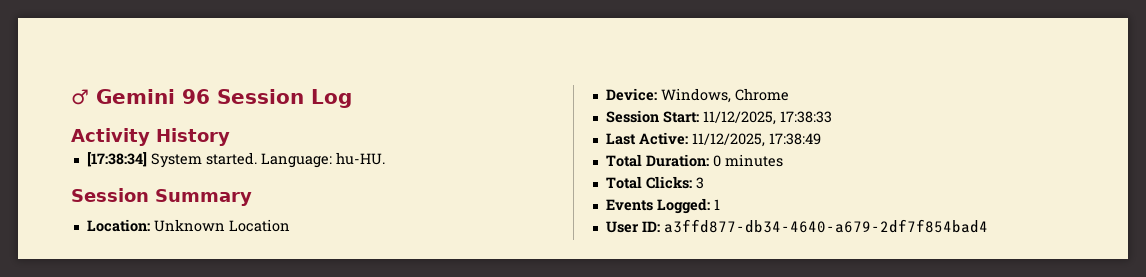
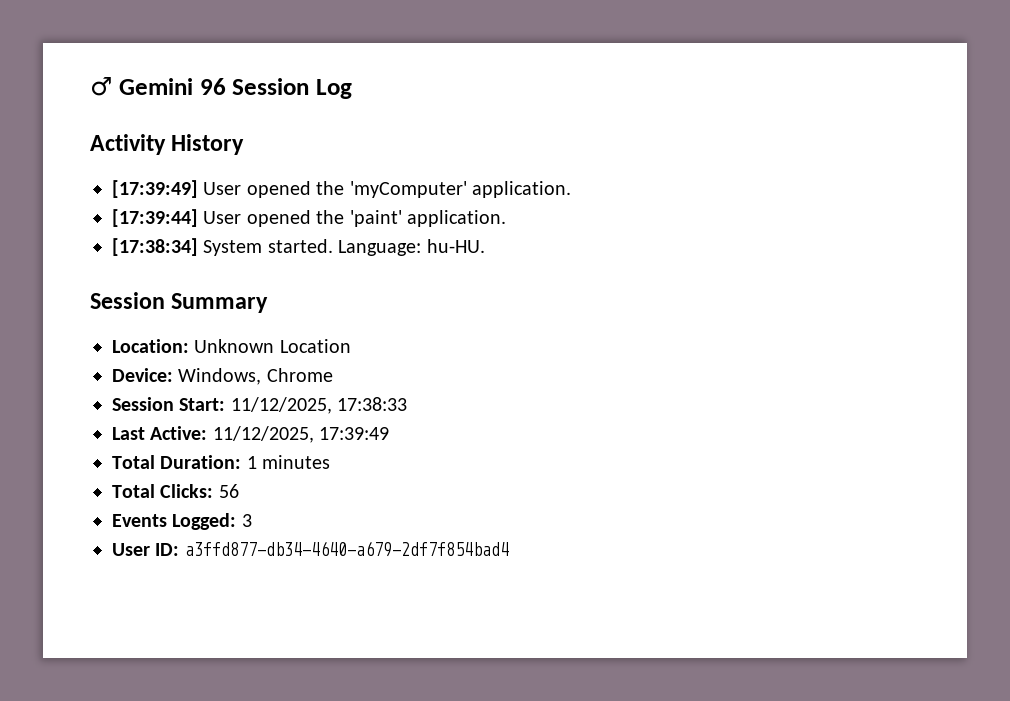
(230, 137) none -> [112,180,571,198] [112,209,506,227] // [17:39:49] User opened the 'myComputer' application. // [17:39:44] User opened the 'paint' application.
[768,133,821,145] 17:38:49 -> [319,427,390,440] 17:39:49
[712,155,721,167] 0 -> [246,456,257,469] 1
[695,177,704,189] 3 -> [218,484,239,498] 56
[713,199,720,210] 1 -> [241,514,252,527] 3

